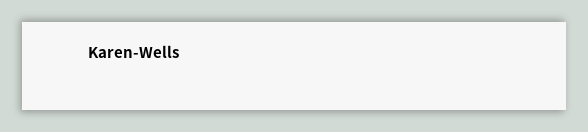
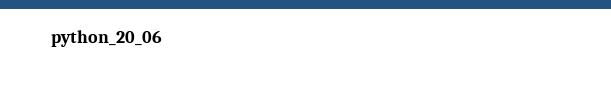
[88,45,179,58] Karen-Wells -> [51,30,162,47] python_20_06

